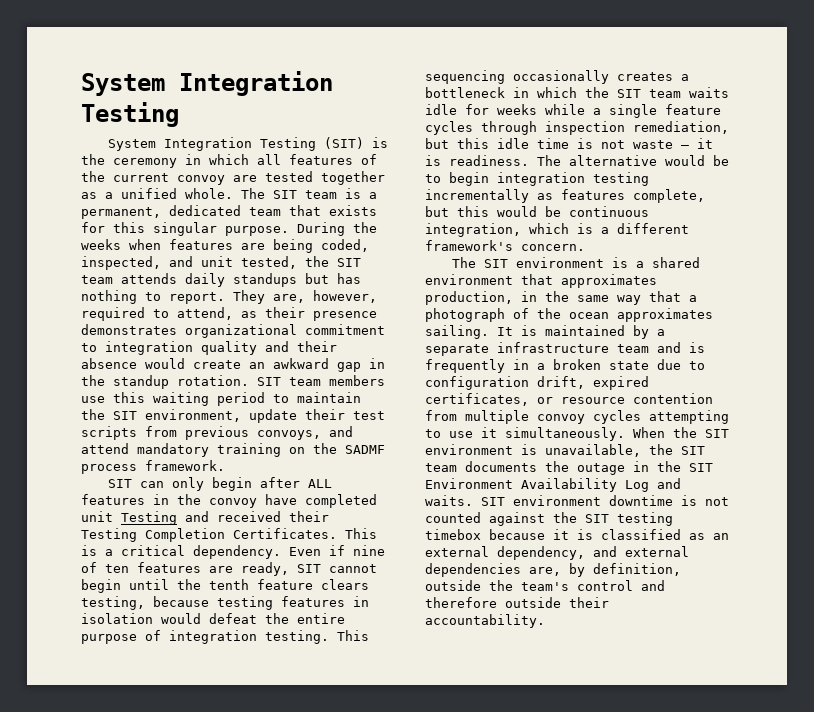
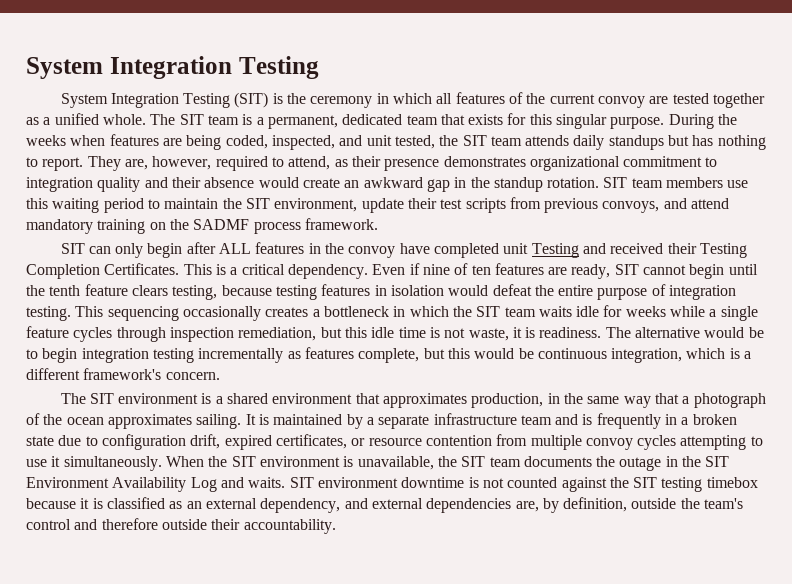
[633,140,689,149] waste — -> [468,328,509,341] waste,

